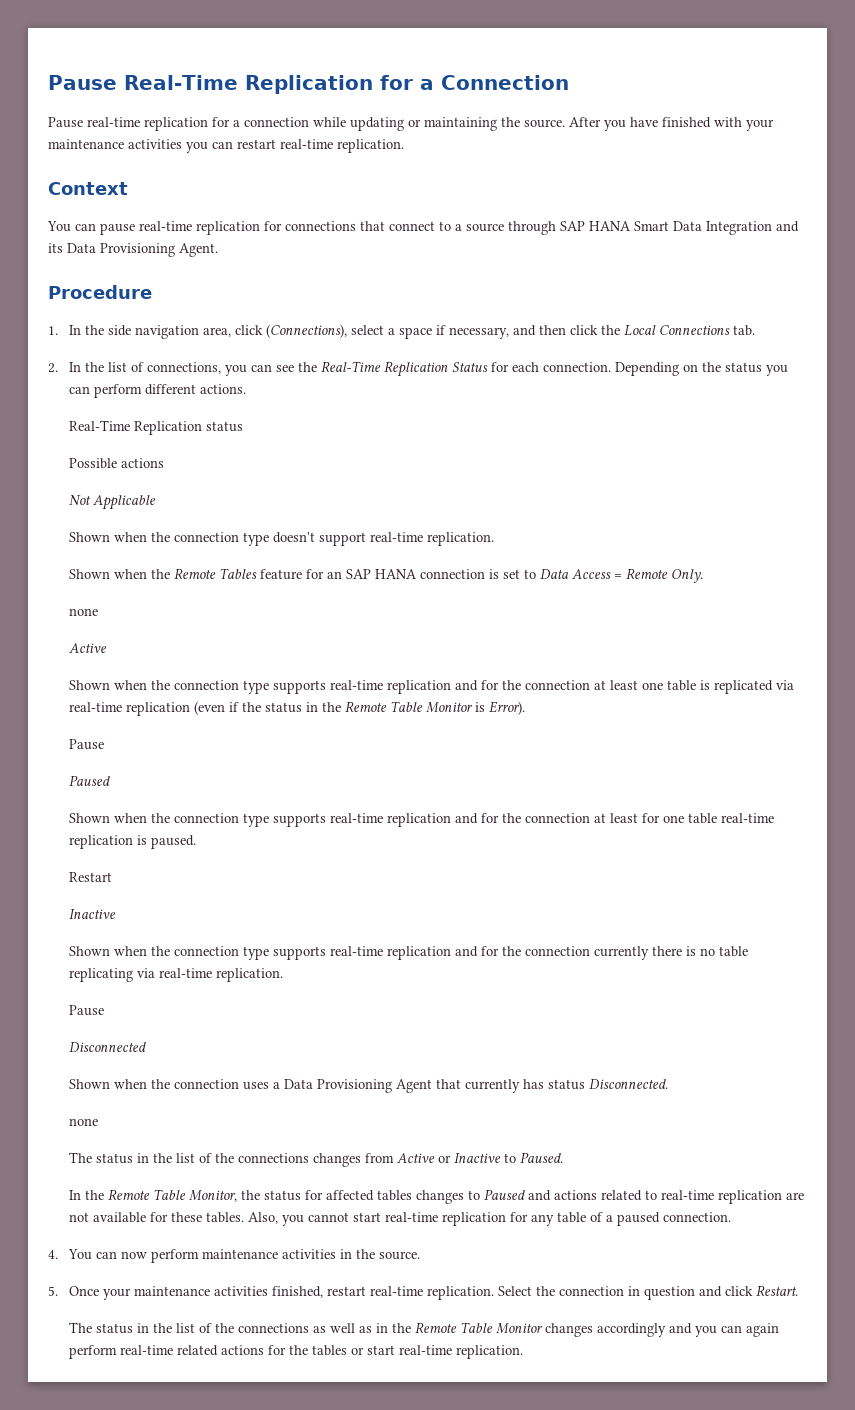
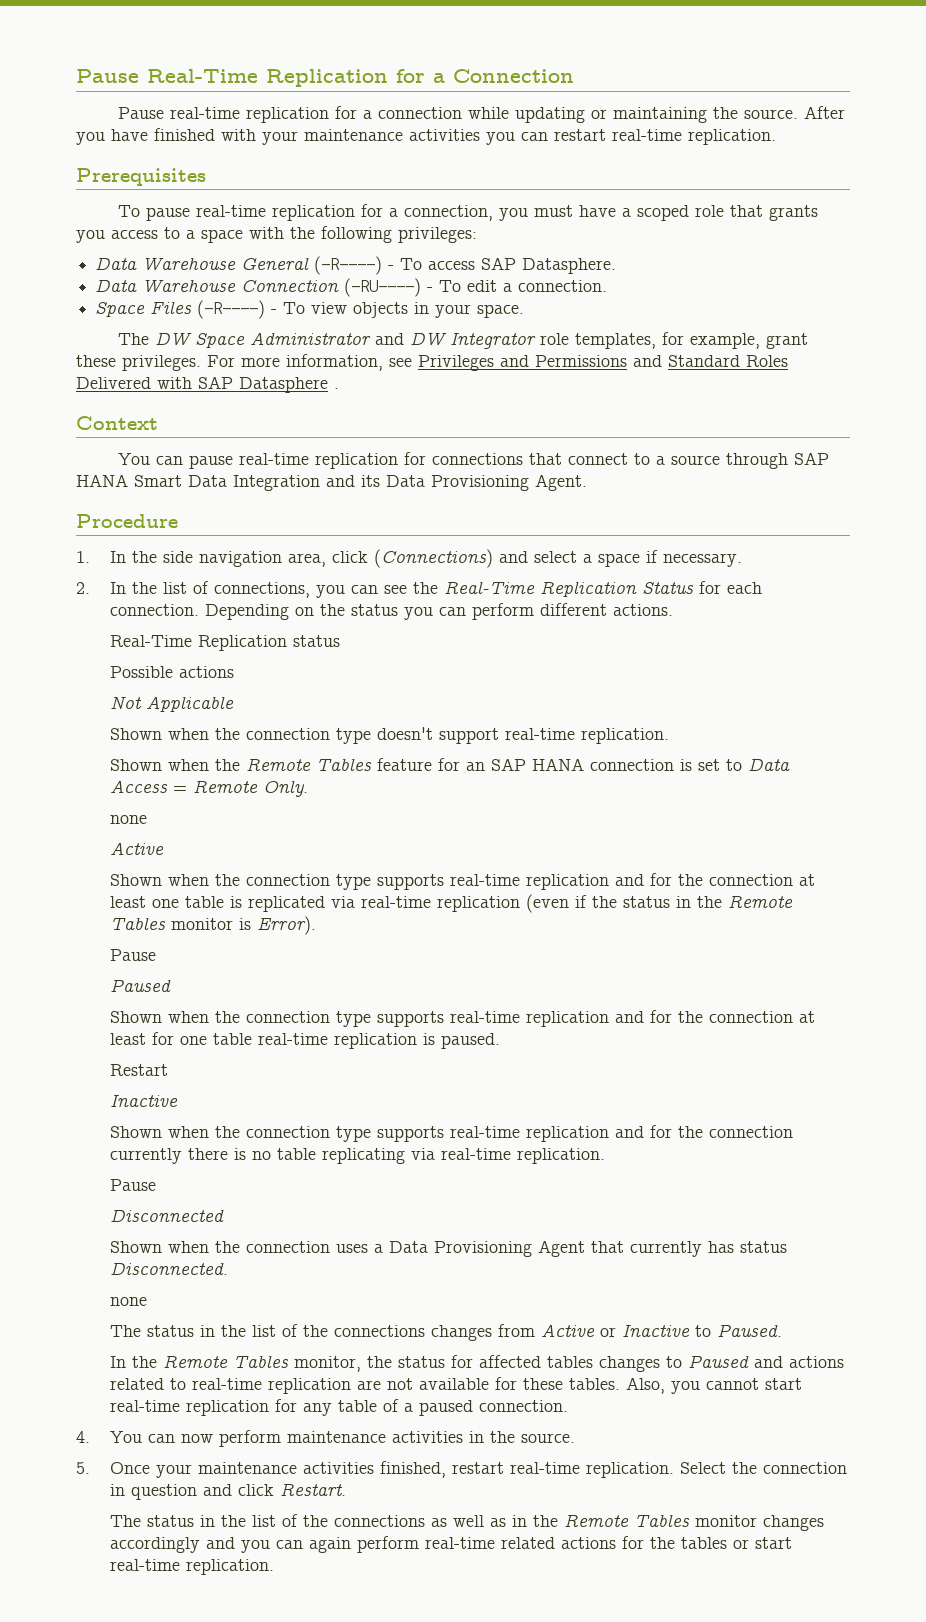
(404, 146) none -> [76,168,206,186] [117,204,818,221] [76,226,477,243] [95,256,617,275] [95,278,608,297] [95,300,525,319] [117,332,808,349] [76,354,788,371] [76,376,339,393] // Prerequisites // To pause real-time replication for a connection, you must have a scoped role that grants you access to a space with the following privileges: // Data Warehouse General (-R----) - To access SAP Datasphere. // Data Warehouse Connection (-RU----) - To edit a connection. // Space Files (-R----) - To view objects in your space. // The DW Space Administrator and DW Integrator role templates, for example, grant these privileges. For more information, see Privileges and Permissions and Standard Roles Delivered with SAP Datasphere .
[265,324,347,338] (Connections), -> [373,549,528,568] (Connections) and
[448,325,755,339] necessary, and then click the Local Connections tab. -> [662,553,742,567] necessary.
[389,701,473,713] Table Monitor -> [109,917,233,930] Tables monitor
[152,1189,237,1202] Table Monitor, -> [232,1355,361,1372] Tables monitor,
[459,1322,543,1334] Table Monitor -> [633,1514,757,1527] Tables monitor

